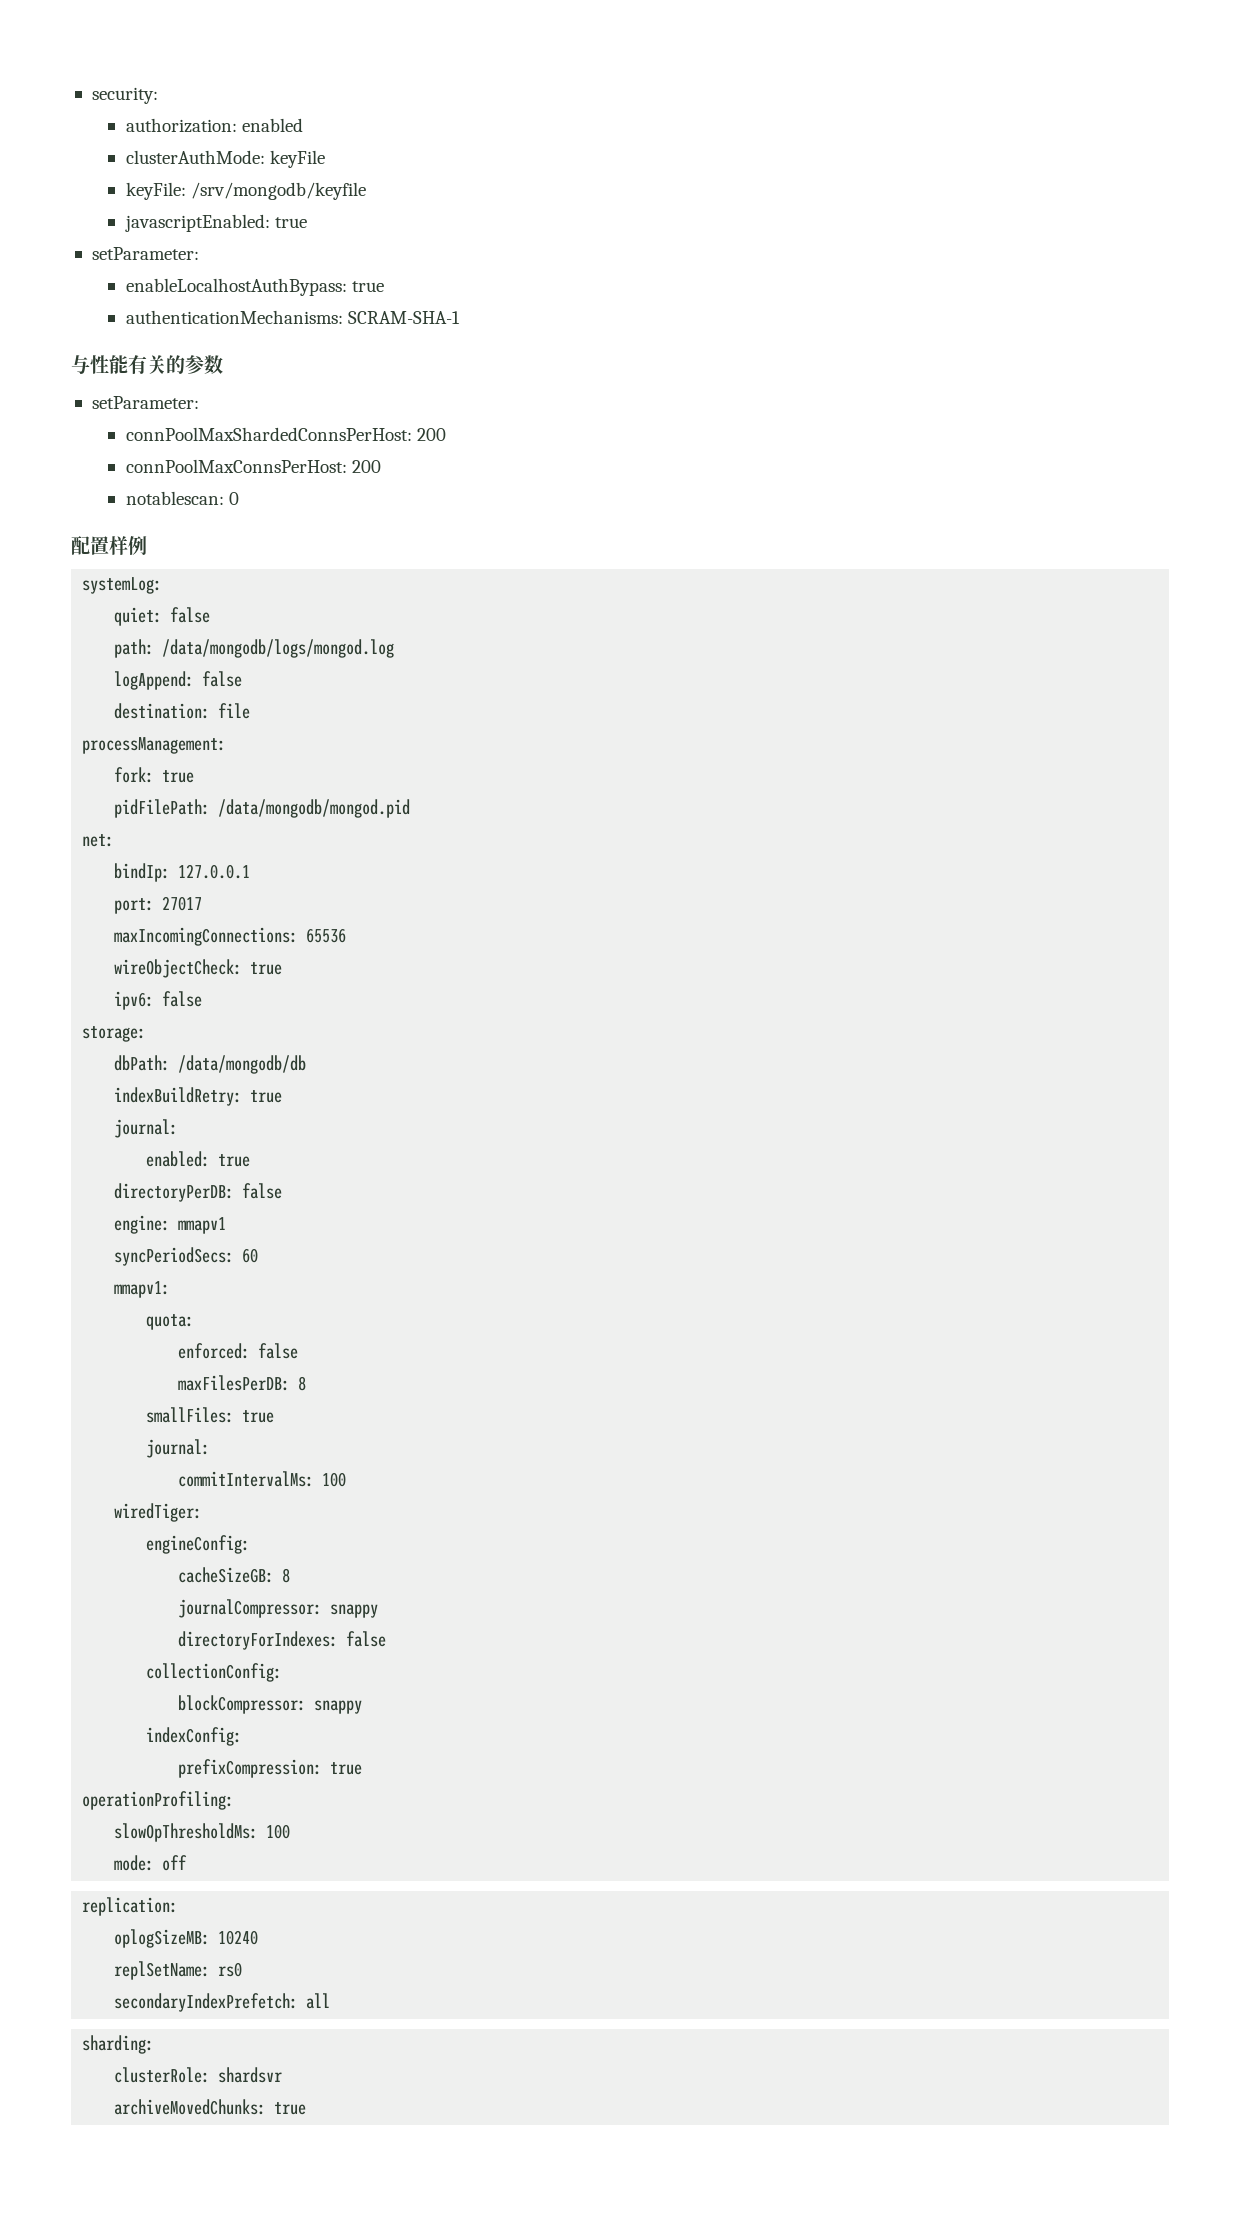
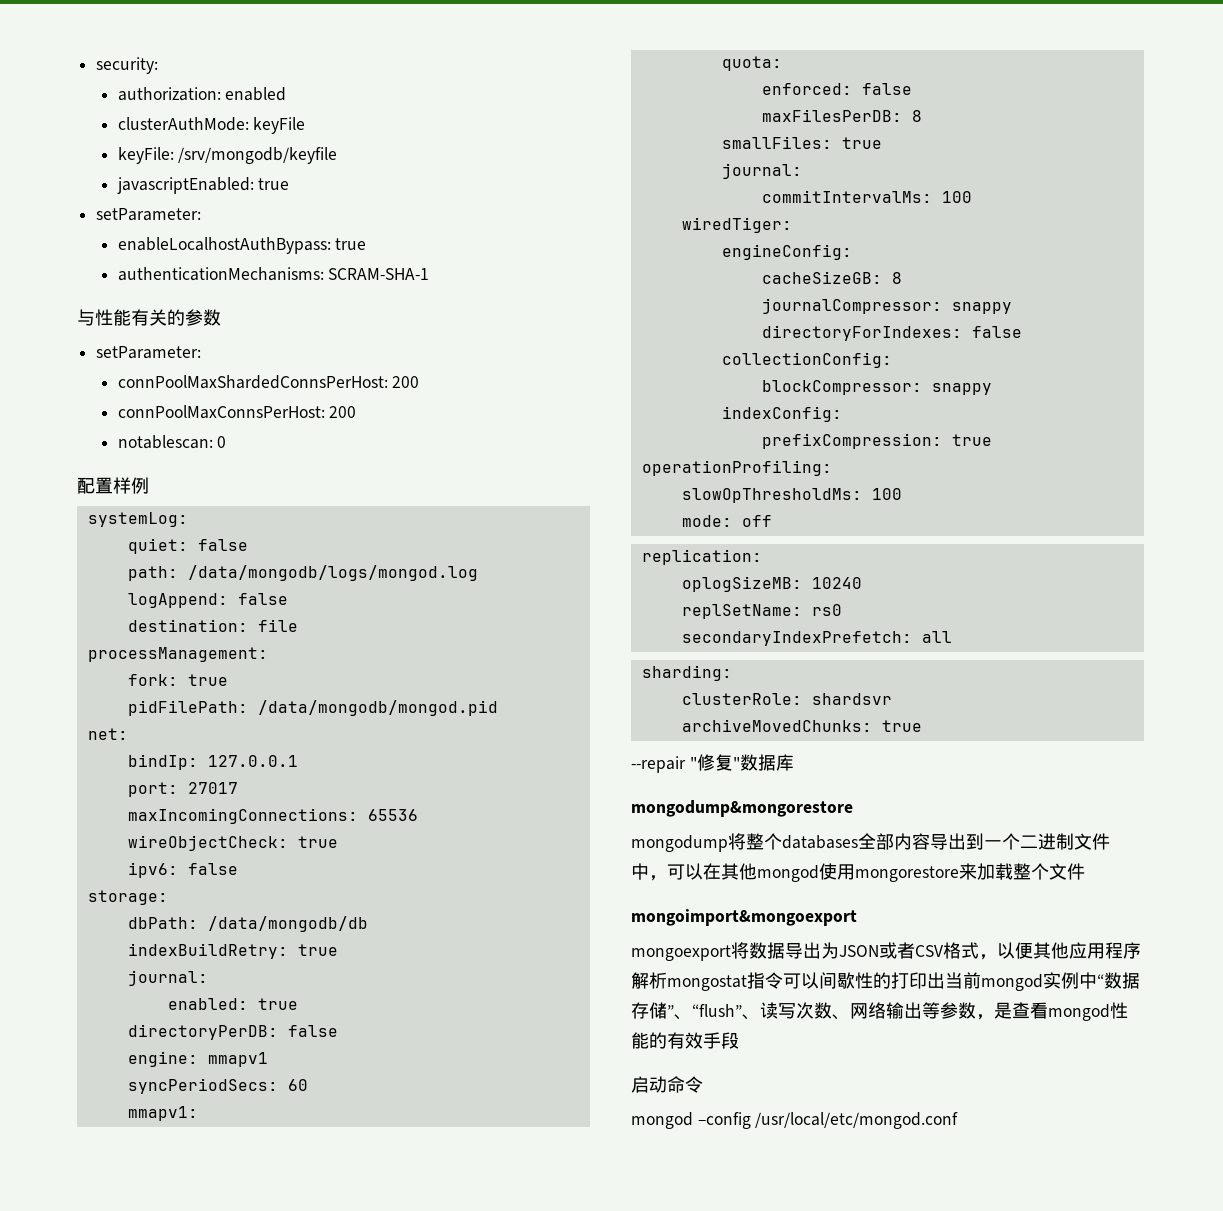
(307, 2108) none -> [631,754,794,773] [631,800,853,817] [631,833,1110,852] [631,863,1085,882] [631,909,857,926] [631,942,1141,961] [631,972,1140,991] [631,1002,1128,1021] [631,1032,739,1049] [631,1076,703,1093] [631,1112,959,1129] // --repair "修复"数据库 // mongodump&mongorestore // mongodump将整个databases全部内容导出到一个二进制文件中，可以在其他mongod使用mongorestore来加载整个文件 // mongoimport&mongoexport // mongoexport将数据导出为JSON或者CSV格式，以便其他应用程序解析mongostat指令可以间歇性的打印出当前mongod实例中“数据存储”、“flush”、读写次数、网络输出等参数，是查看mongod性能的有效手段 // 启动命令 // mongod –config /usr/local/etc/mongod.conf

